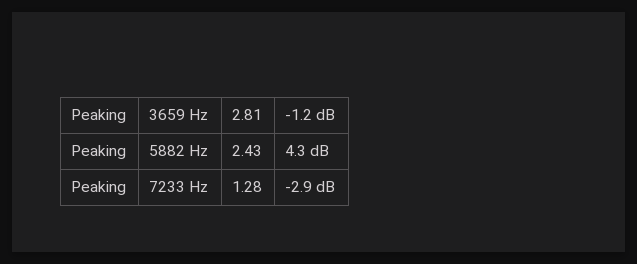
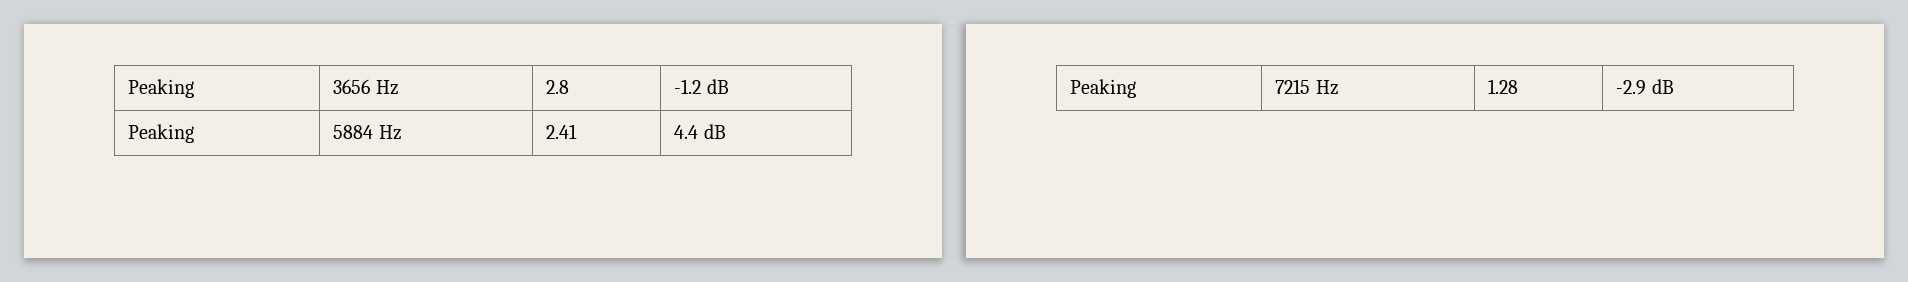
[71,109,127,123] [149,109,209,120] [232,109,263,120] Peaking | 3659 Hz | 2.81 -> [128,79,195,98] [333,79,399,95] [546,80,570,94] Peaking | 3656 Hz | 2.8
[149,145,209,156] [232,145,263,156] [285,145,330,156] [71,181,127,195] [149,181,186,192] 5882 Hz | 2.43 | 4.3 dB // Peaking | 7233 -> [333,125,402,140] [546,124,578,139] [674,124,726,139] [1070,79,1137,98] [1275,79,1311,94] 5884 Hz | 2.41 | 4.4 dB // Peaking | 7215

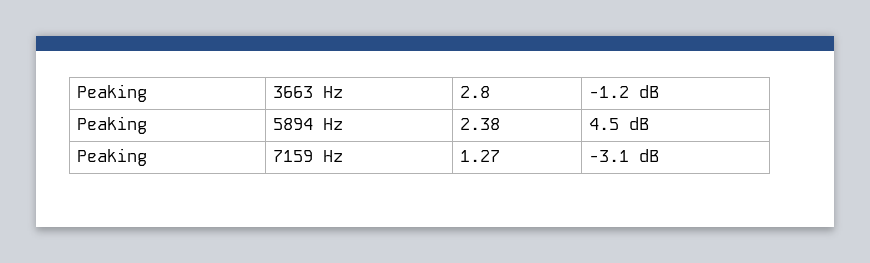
[128,79,195,98] [333,79,371,94] Peaking | 3656 -> [77,84,148,102] [273,86,314,98] Peaking | 3663
[333,125,402,140] [546,124,578,139] [674,124,726,139] [1070,79,1137,98] [1275,79,1339,95] [1488,79,1519,94] [1616,80,1647,95] 5884 Hz | 2.41 | 4.4 dB // Peaking | 7215 Hz | 1.28 | -2.9 -> [273,118,344,130] [460,118,501,130] [589,117,650,130] [77,148,148,166] [273,150,344,162] [460,150,501,162] [589,150,630,162] 5894 Hz | 2.38 | 4.5 dB // Peaking | 7159 Hz | 1.27 | -3.1

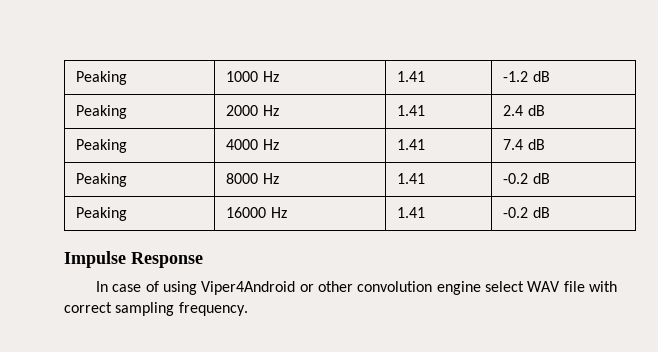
[77,84,148,102] [273,86,344,98] [460,86,491,98] Peaking | 3663 Hz | 2.8 -> [76,71,128,85] [226,71,279,82] [397,71,426,82] Peaking | 1000 Hz | 1.41
[273,118,344,130] [460,118,501,130] [589,117,650,130] [77,148,148,166] [273,150,344,162] [460,150,501,162] [589,149,660,162] 5894 Hz | 2.38 | 4.5 dB // Peaking | 7159 Hz | 1.27 | -3.1 dB -> [226,105,279,116] [397,105,426,116] [503,105,545,116] [76,139,128,153] [226,139,279,150] [397,139,426,150] [503,139,545,150] [76,173,128,187] [226,173,279,184] [397,173,426,184] [503,173,550,184] [76,207,128,221] [226,207,287,218] [397,207,426,218] [503,207,550,218] [64,251,203,268] [95,281,617,295] [64,302,248,316] 2000 Hz | 1.41 | 2.4 dB // Peaking | 4000 Hz | 1.41 | 7.4 dB // Peaking | 8000 Hz | 1.41 | -0.2 dB // Peaking | 16000 Hz | 1.41 | -0.2 dB // Impulse Response // In case of using Viper4Android or other convolution engine select WAV file with correct sampling frequency.

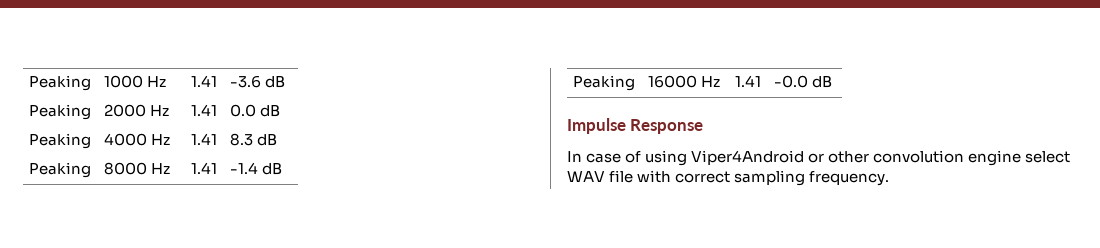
[503,71,529,82] -1.2 -> [230,75,262,88] -3.6
[503,105,524,116] 2.4 -> [230,104,257,117] 0.0
[503,139,524,150] 7.4 -> [230,133,254,146] 8.3
[503,173,529,184] -0.2 -> [230,162,259,174] -1.4
[503,207,529,218] -0.2 -> [774,75,809,88] -0.0

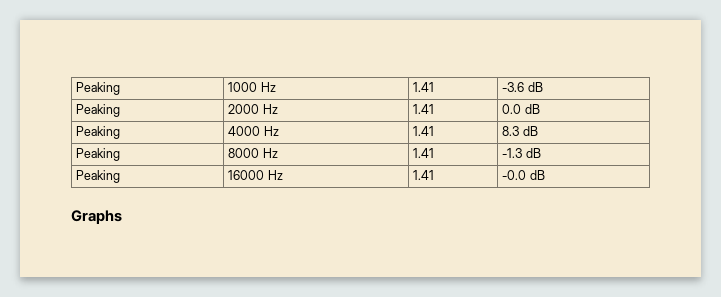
[230,162,259,174] -1.4 -> [502,148,523,158] -1.3
[567,118,704,134] [567,150,1071,166] [567,170,890,186] Impulse Response // In case of using Viper4Android or other convolution engine select WAV file with correct sampling frequency. -> [71,210,122,224] Graphs

